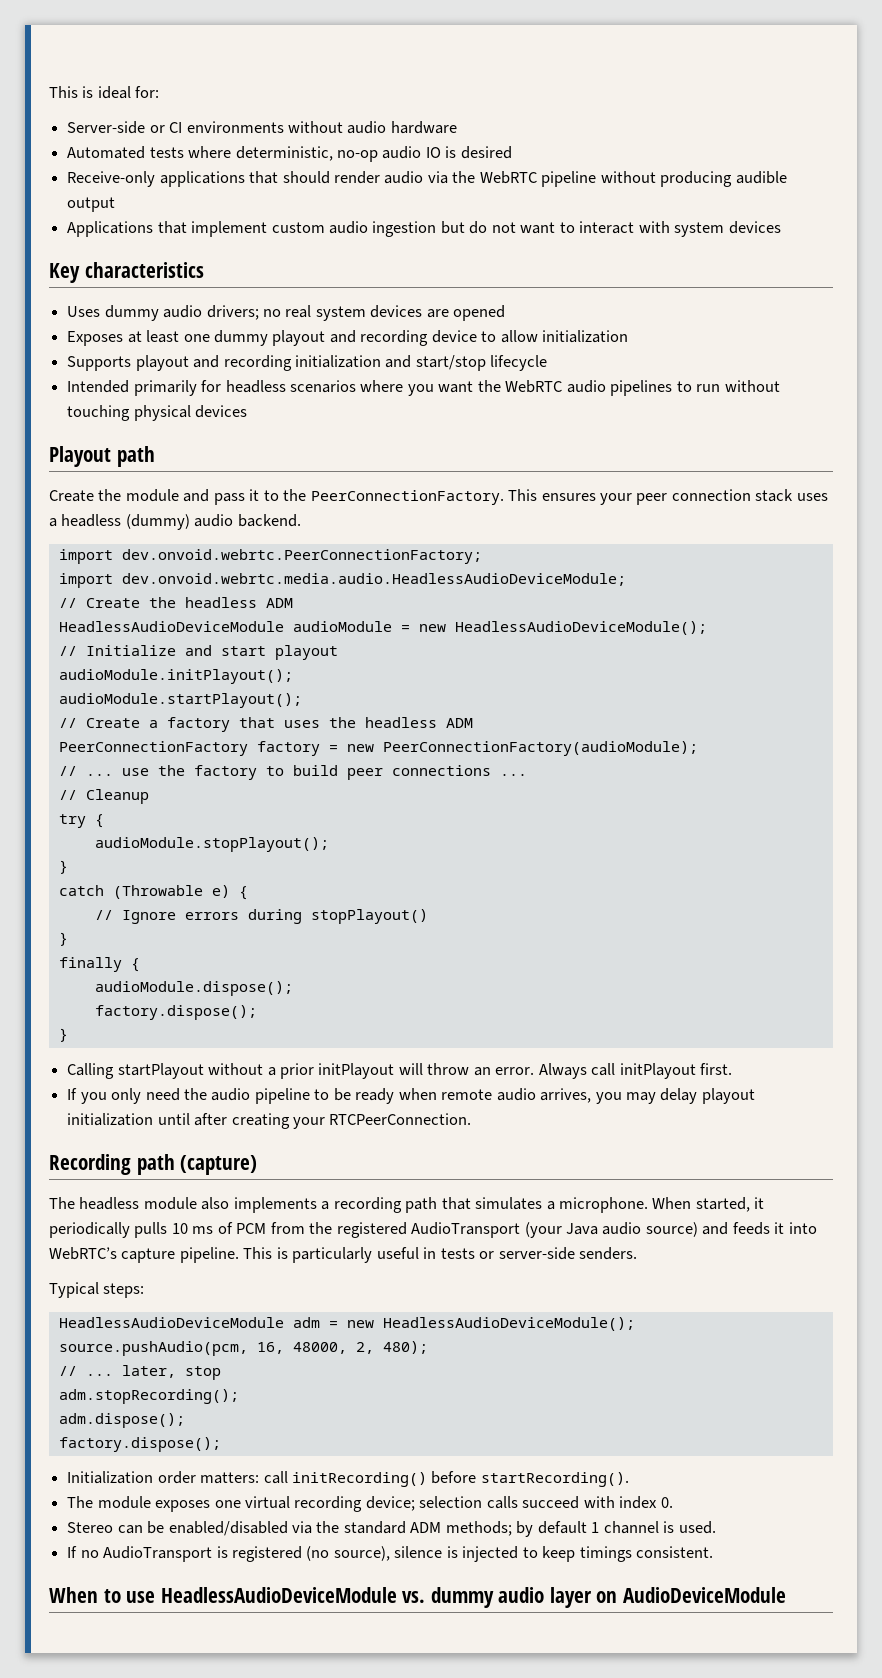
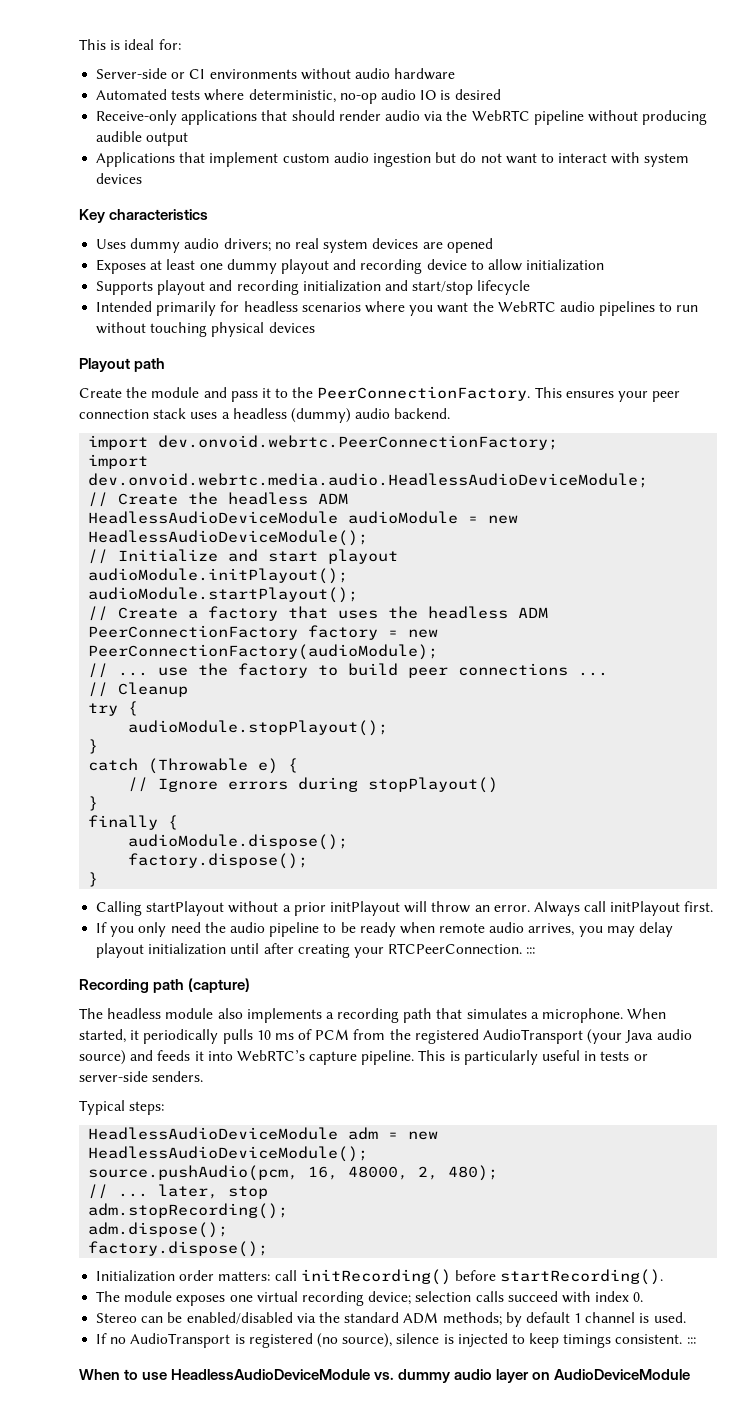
(472, 1119) none -> [526,947,536,954] :::
(714, 1552) none -> [686,1337,696,1344] :::

